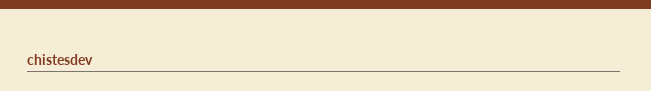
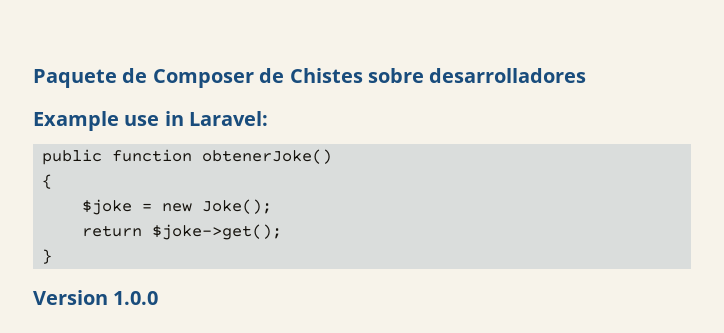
[27,54,93,65] chistesdev -> [33,68,587,88] [33,111,269,131] [41,149,332,165] [41,174,52,189] [81,199,272,215] [81,224,282,240] [41,249,52,264] [33,290,159,305] Paquete de Composer de Chistes sobre desarrolladores // Example use in Laravel: // public function obtenerJoke() // { // $joke = new Joke(); // return $joke->get(); // } // Version 1.0.0

